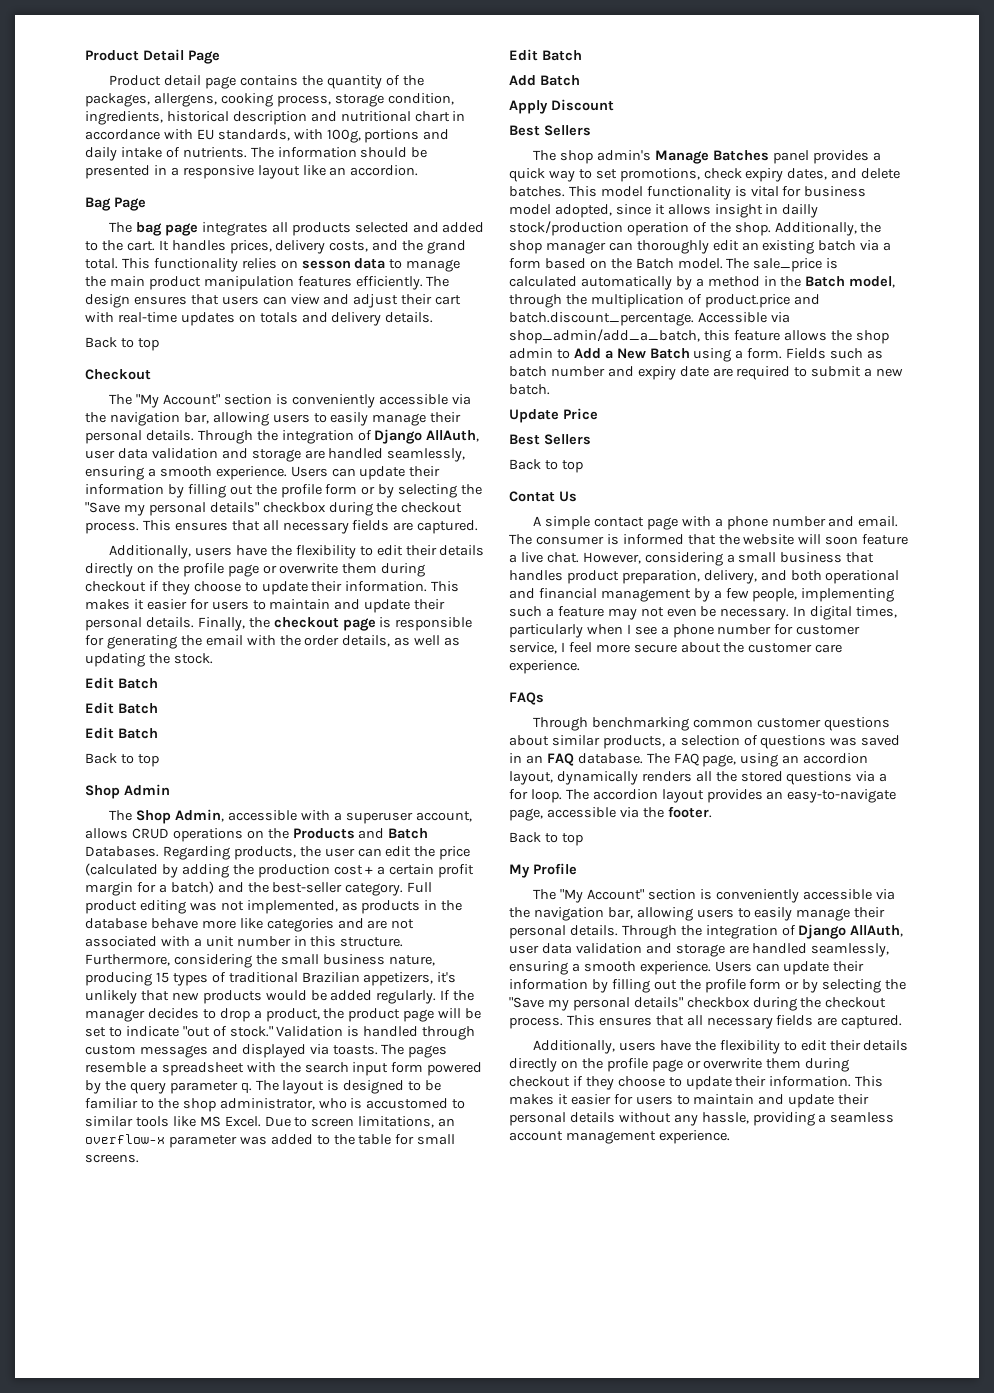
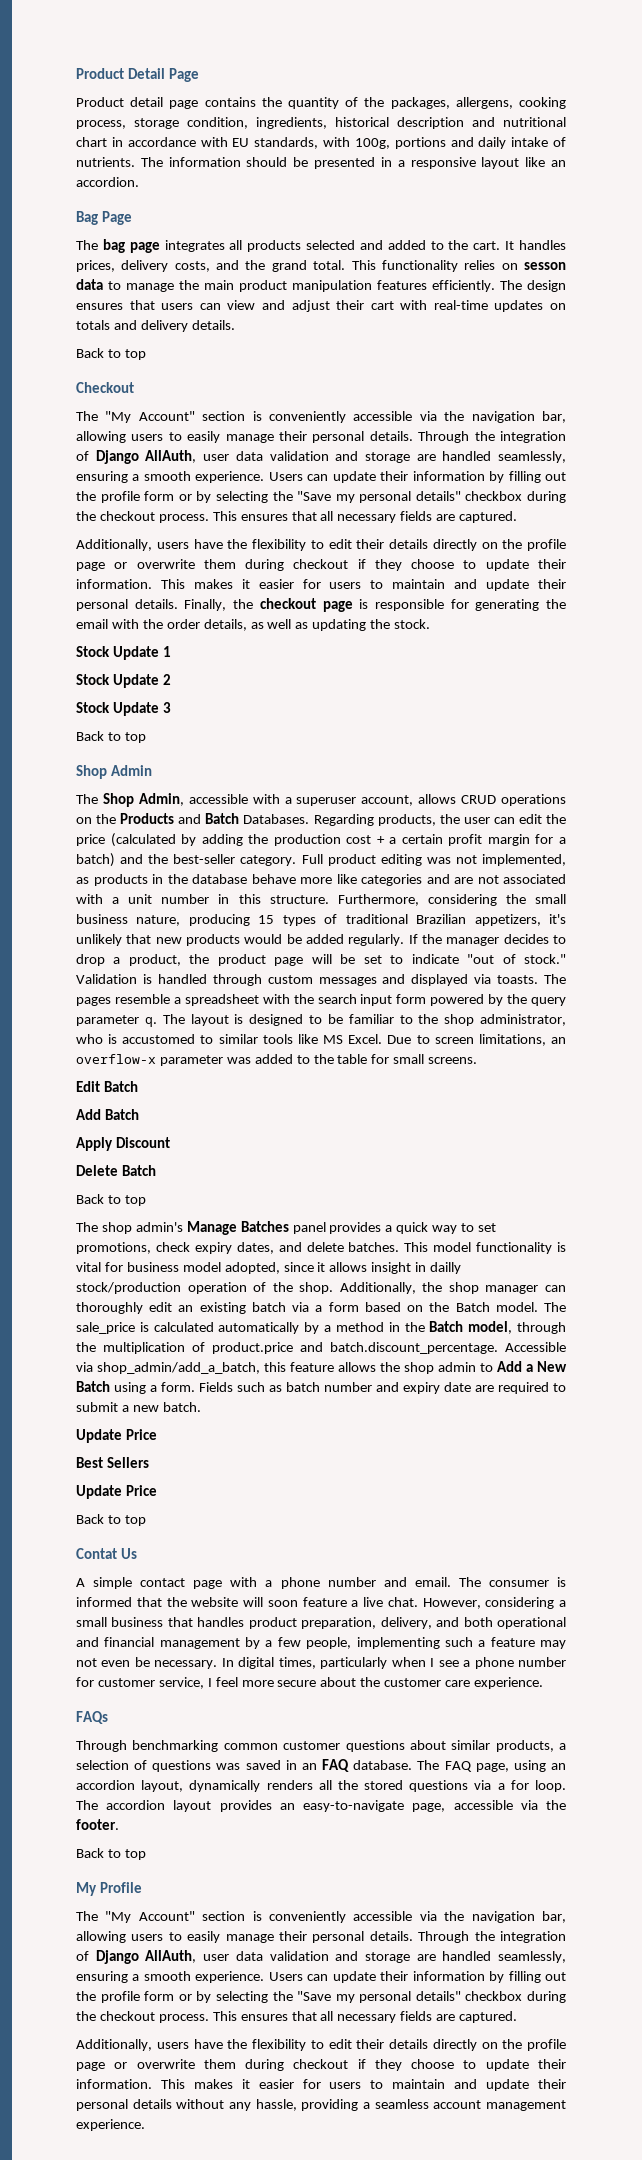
[85,677,158,689] [85,702,158,714] [85,727,158,739] Edit Batch // Edit Batch // Edit Batch -> [76,646,171,660] [76,674,171,688] [76,702,171,716] Stock Update 1 // Stock Update 2 // Stock Update 3
[509,125,591,136] Best Sellers -> [76,1165,156,1176] [76,1194,146,1206] Delete Batch // Back to top
(591, 439) none -> [76,1485,157,1499] // Update Price

